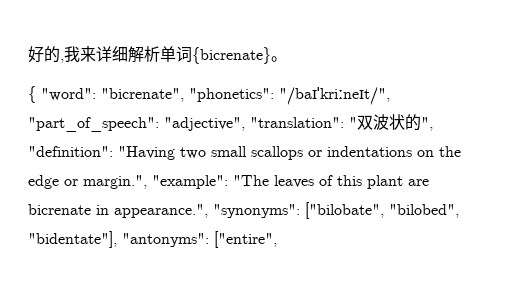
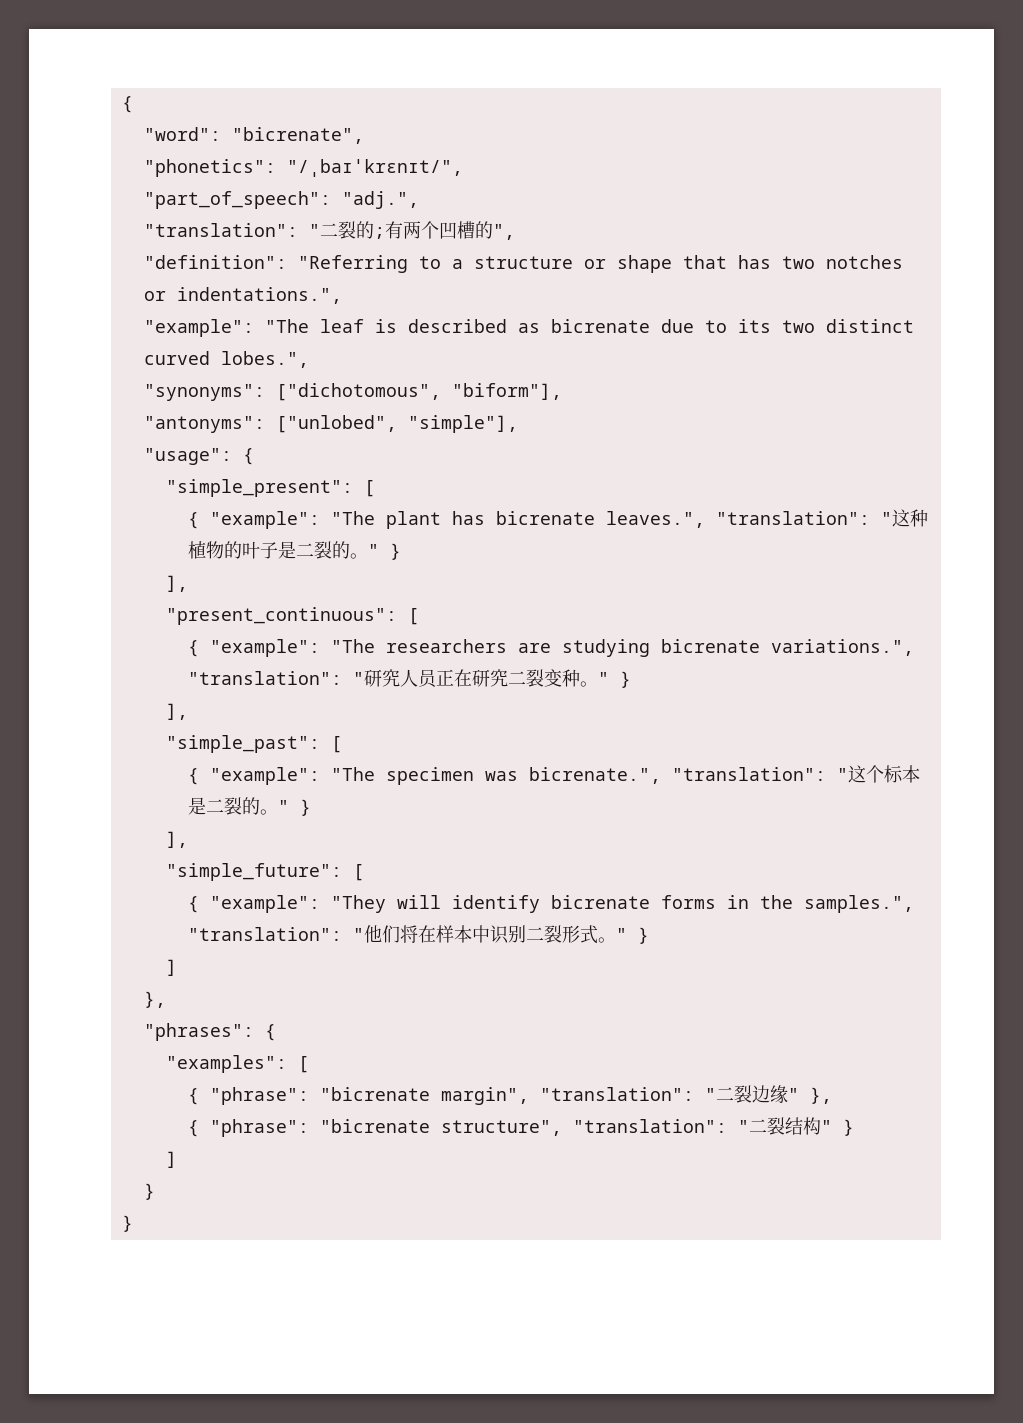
[28,46,287,64] [28,86,390,105] [28,114,433,132] [28,146,461,160] [28,175,429,189] [28,202,459,219] [28,231,277,248] 好的,我来详细解析单词{bicrenate}。 // { "word": "bicrenate", "phonetics": "/baɪˈkriːneɪt/", "part_of_speech": "adjective", "translation": "双波状的", "definition": "Having two small scallops or indentations on the edge or margin.", "example": "The leaves of this plant are bicrenate in appearance.", "synonyms": ["bilobate", "bilobed", "bidentate"], "antonyms": ["entire", -> [121,96,133,113] [143,127,364,144] [143,159,463,177] [143,191,419,209] [143,221,515,240] [143,255,903,273] [143,287,342,304] [143,319,914,337] [143,351,309,368] [143,383,562,401] [143,415,518,433] [143,448,254,465] [165,479,375,497] [187,509,928,529] [187,541,401,560] [165,575,188,592] [165,607,419,625] [187,639,914,657] [187,669,631,688] [165,703,188,720] [165,735,342,753] [187,765,920,785] [187,797,311,816] [165,831,188,848] [165,863,364,881] [187,895,914,913] [187,925,649,944] [165,959,177,976] [143,991,166,1008] [143,1023,276,1041] [165,1055,309,1073] [187,1085,832,1105] [187,1117,854,1137] [165,1151,177,1168] [143,1183,155,1200] [121,1215,133,1232] { // "word": "bicrenate", // "phonetics": "/ˌbaɪˈkrɛnɪt/", // "part_of_speech": "adj.", // "translation": "二裂的;有两个凹槽的", // "definition": "Referring to a structure or shape that has two notches or indentations.", // "example": "The leaf is described as bicrenate due to its two distinct curved lobes.", // "synonyms": ["dichotomous", "biform"], // "antonyms": ["unlobed", "simple"], // "usage": { // "simple_present": [ // { "example": "The plant has bicrenate leaves.", "translation": "这种植物的叶子是二裂的。" } // ], // "present_continuous": [ // { "example": "The researchers are studying bicrenate variations.", "translation": "研究人员正在研究二裂变种。" } // ], // "simple_past": [ // { "example": "The specimen was bicrenate.", "translation": "这个标本是二裂的。" } // ], // "simple_future": [ // { "example": "They will identify bicrenate forms in the samples.", "translation": "他们将在样本中识别二裂形式。" } // ] // }, // "phrases": { // "examples": [ // { "phrase": "bicrenate margin", "translation": "二裂边缘" }, // { "phrase": "bicrenate structure", "translation": "二裂结构" } // ] // } // }

